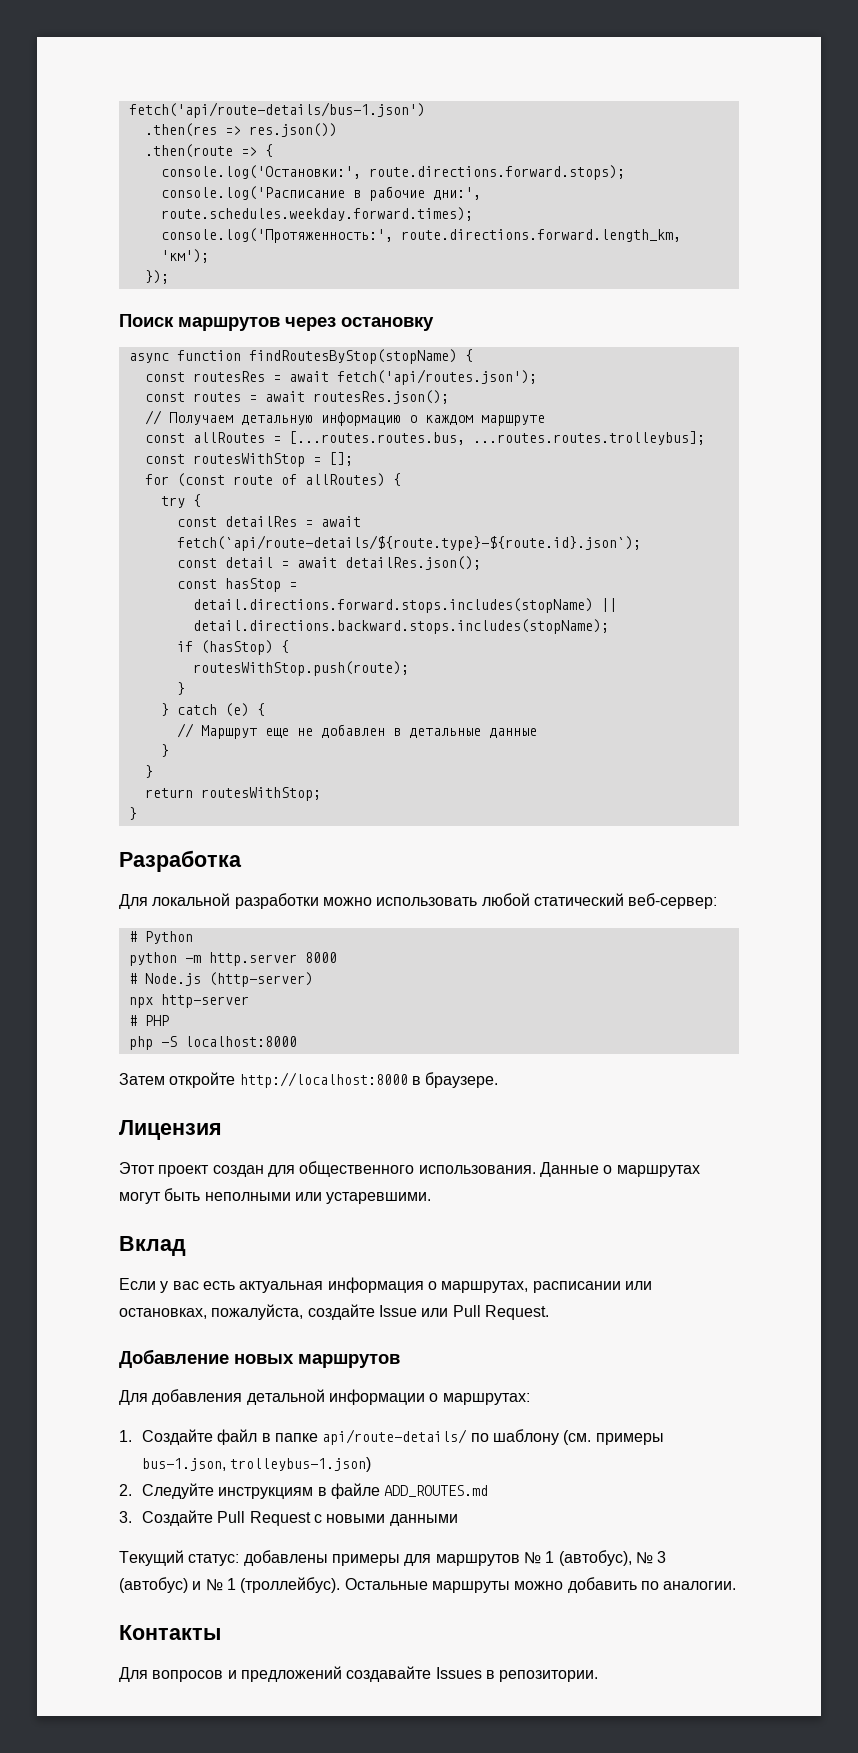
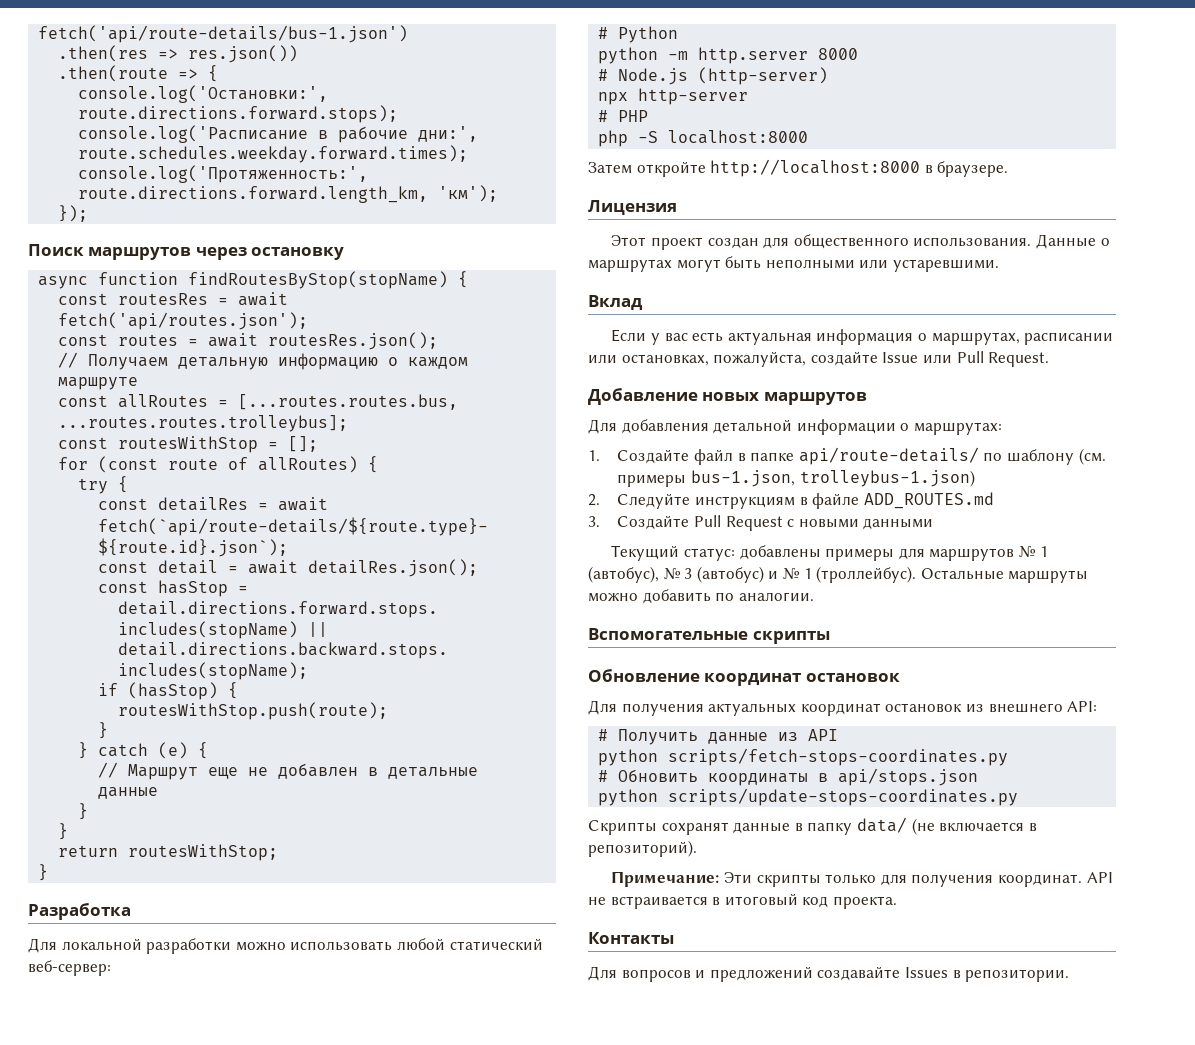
(737, 1585) none -> [588,628,830,644] [588,669,900,686] [588,700,1098,716] [598,729,839,745] [598,748,1009,766] [598,768,979,786] [598,788,1019,806] [588,817,1037,835] [588,840,697,857] [611,871,1113,887] [588,893,897,909] // Вспомогательные скрипты // Обновление координат остановок // Для получения актуальных координат остановок из внешнего API: // # Получить данные из API // python scripts/fetch-stops-coordinates.py // # Обновить координаты в api/stops.json // python scripts/update-stops-coordinates.py // Скрипты сохранят данные в папку data/ (не включается в репозиторий). // Примечание: Эти скрипты только для получения координат. API не встраивается в итоговый код проекта.

